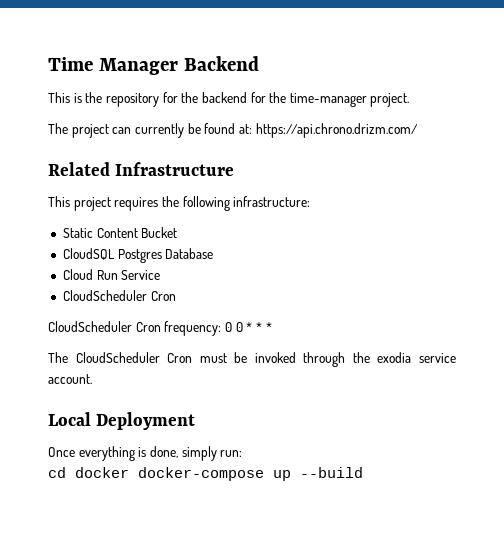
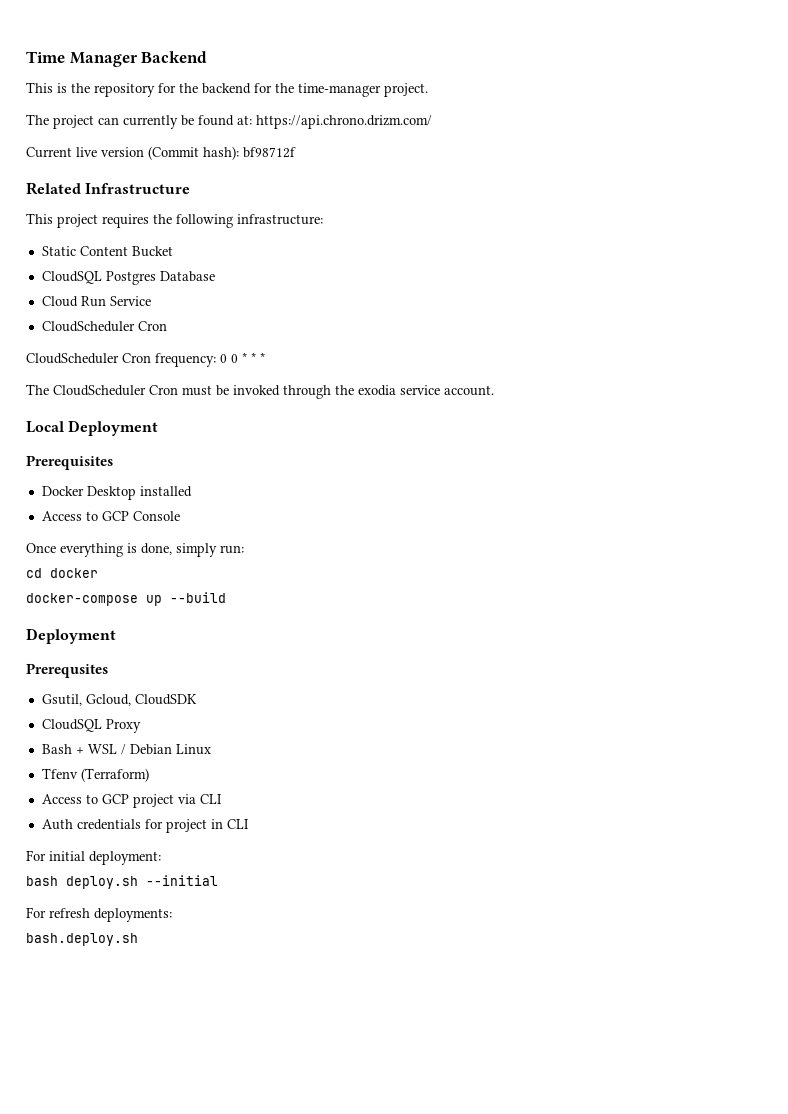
(419, 130) none -> [26,146,296,160] // Current live version (Commit hash): bf98712f
(196, 421) none -> [26,455,113,470] [41,486,192,500] [41,511,180,521] // Prerequisites // Docker Desktop installed // Access to GCP Console
(129, 472) none -> (98, 573) //
(363, 472) none -> [26,628,116,644] [26,663,108,678] [41,694,197,706] [41,719,141,733] [41,744,211,755] [41,768,149,782] [41,794,222,808] [41,819,249,833] [26,850,161,865] [26,875,218,889] [26,907,172,922] [26,933,138,946] // Deployment // Prerequsites // Gsutil, Gcloud, CloudSDK // CloudSQL Proxy // Bash + WSL / Debian Linux // Tfenv (Terraform) // Access to GCP project via CLI // Auth credentials for project in CLI // For initial deployment: // bash deploy.sh --initial // For refresh deployments: // bash.deploy.sh

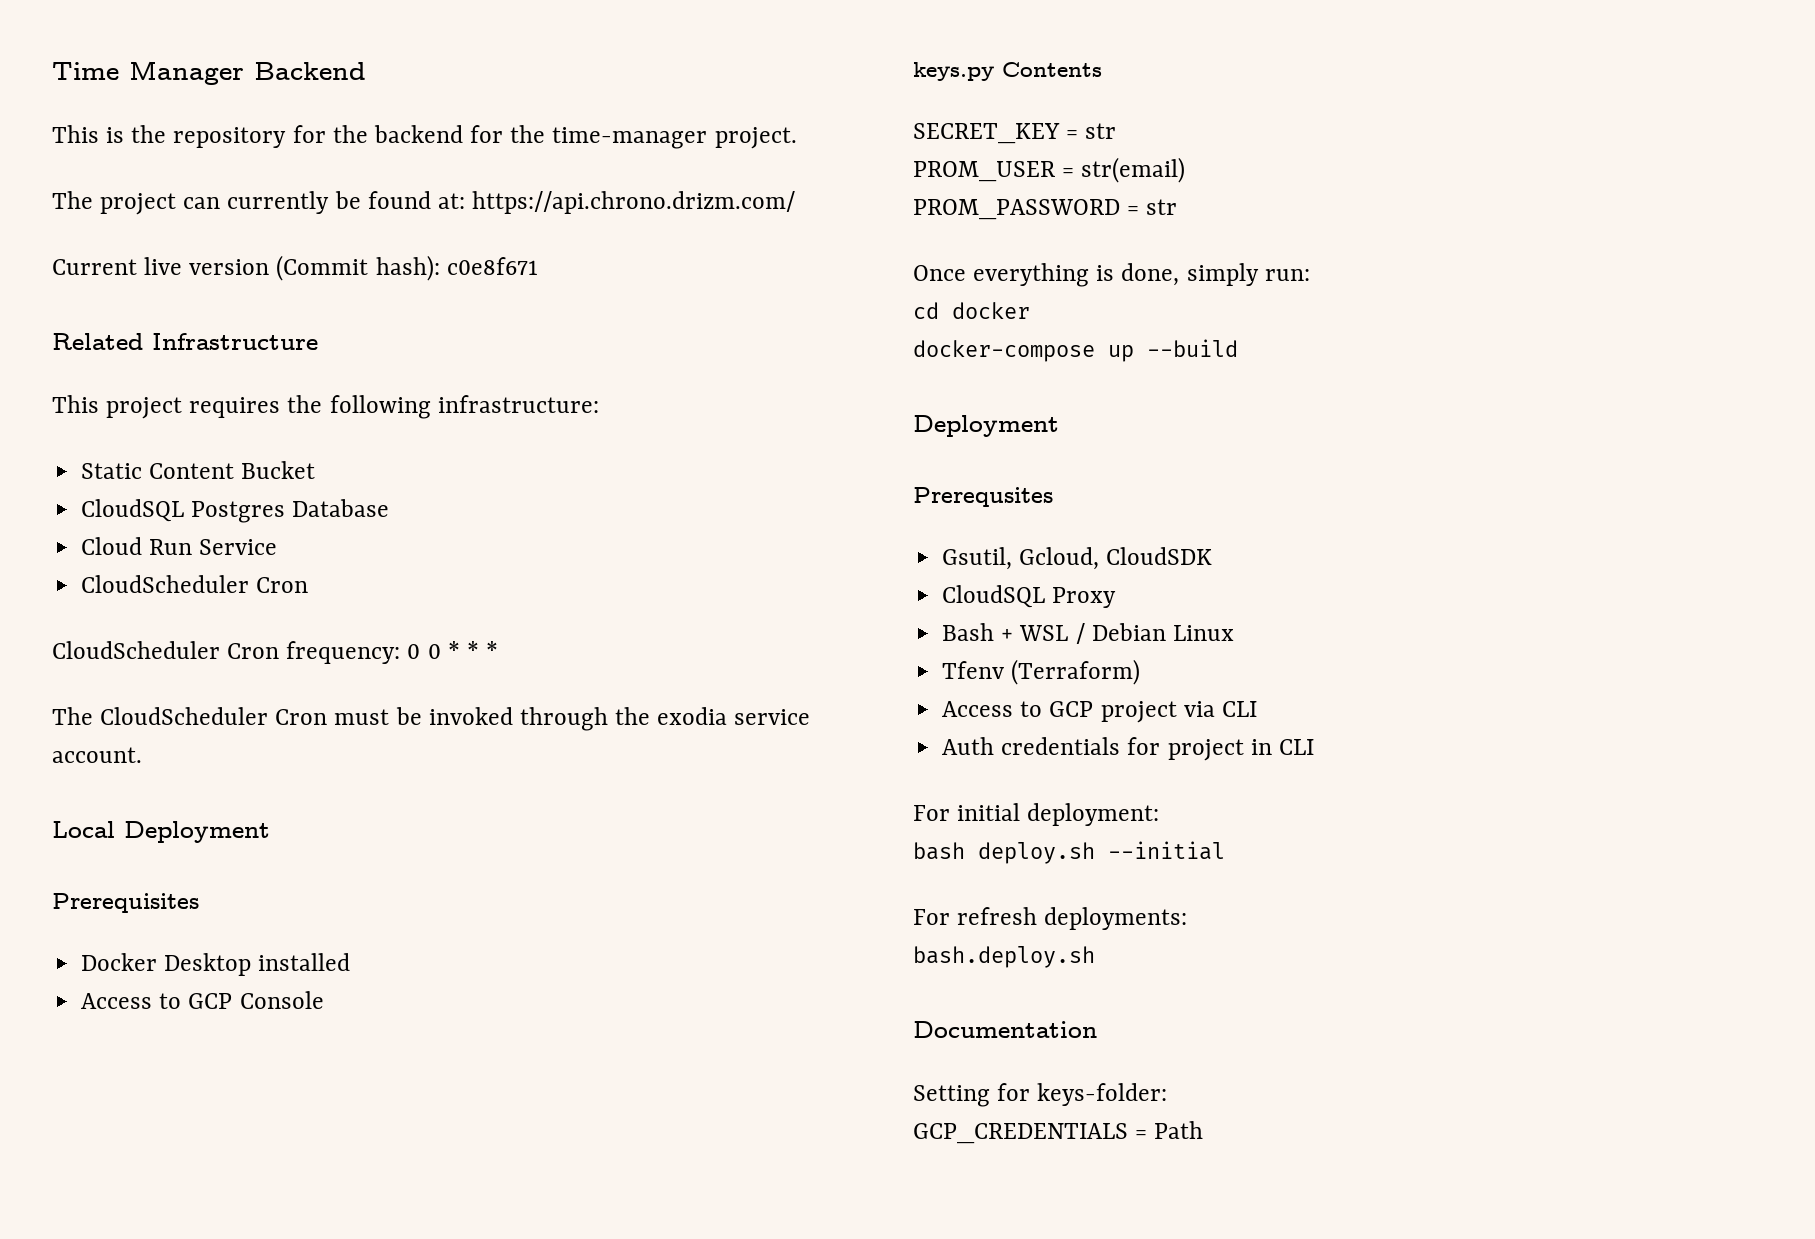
[243,147,296,158] bf98712f -> [446,257,538,275] c0e8f671
(180, 516) none -> [913,62,1102,81] [913,123,1117,144] [913,157,1186,183] [913,199,1178,220] // keys.py Contents // SECRET_KEY = str // PROM_USER = str(email) // PROM_PASSWORD = str
(138, 939) none -> [913,1021,1097,1038] [913,1083,1168,1107] [913,1121,1204,1144] // Documentation // Setting for keys-folder: // GCP_CREDENTIALS = Path

